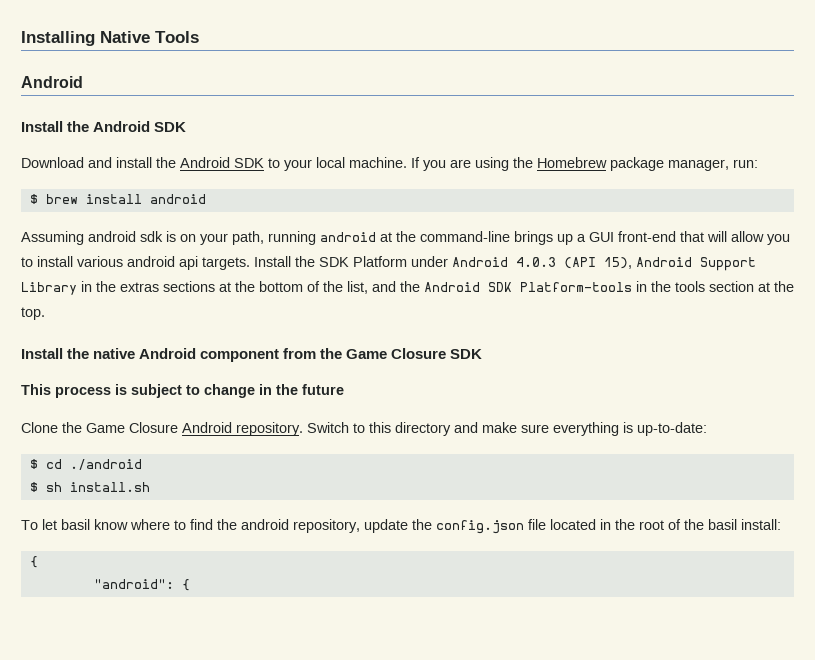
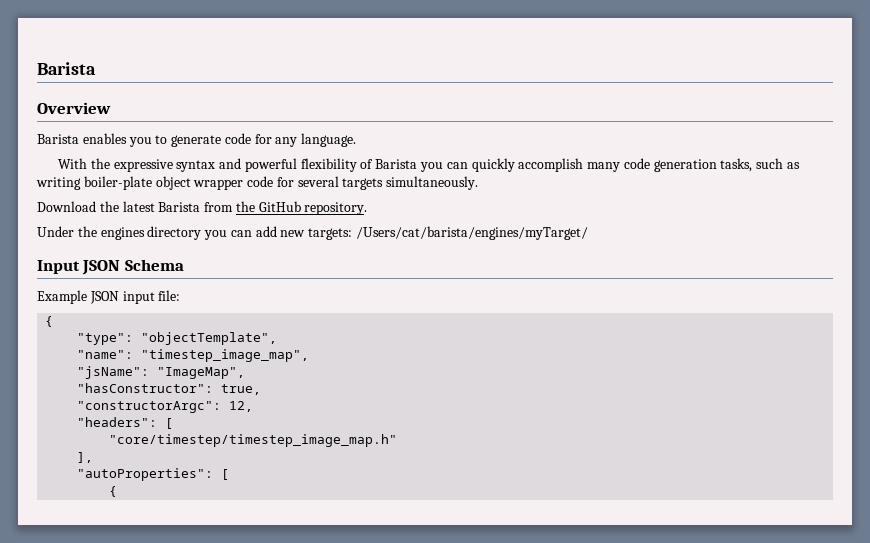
[21,31,199,46] [21,76,83,88] [21,121,187,132] [21,157,758,171] [29,194,206,204] [21,231,790,245] [21,256,756,271] [21,281,794,295] [21,307,45,320] [21,348,483,362] [21,384,344,398] [21,422,707,436] [29,459,142,470] [29,482,150,492] [21,519,781,534] [29,556,38,568] [93,579,174,589] Installing Native Tools // Android // Install the Android SDK // Download and install the Android SDK to your local machine. If you are using the Homebrew package manager, run: // $ brew install android // Assuming android sdk is on your path, running android at the command-line brings up a GUI front-end that will allow you to install various android api targets. Install the SDK Platform under Android 4.0.3 (API 15), Android Support Library in the extras sections at the bottom of the list, and the Android SDK Platform-tools in the tools section at the top. // Install the native Android component from the Game Closure SDK // This process is subject to change in the future // Clone the Game Closure Android repository. Switch to this directory and make sure everything is up-to-date: // $ cd ./android // $ sh install.sh // To let basil know where to find the android repository, update the config.json file located in the root of the basil install: // { // "android": -> [37,62,96,75] [37,102,111,114] [37,133,357,147] [58,158,801,172] [36,176,479,190] [37,201,368,215] [37,226,589,240] [37,259,184,275] [37,290,181,304] [45,316,54,327] [77,332,278,345] [77,349,310,362] [77,366,246,379] [77,383,262,395] [77,401,254,413] [77,417,174,429] [109,434,398,447] [77,452,94,463] [77,468,230,481] Barista // Overview // Barista enables you to generate code for any language. // With the expressive syntax and powerful flexibility of Barista you can quickly accomplish many code generation tasks, such as writing boiler-plate object wrapper code for several targets simultaneously. // Download the latest Barista from the GitHub repository. // Under the engines directory you can add new targets: /Users/cat/barista/engines/myTarget/ // Input JSON Schema // Example JSON input file: // { // "type": "objectTemplate", // "name": "timestep_image_map", // "jsName": "ImageMap", // "hasConstructor": true, // "constructorArgc": 12, // "headers": [ // "core/timestep/timestep_image_map.h" // ], // "autoProperties": [ //

